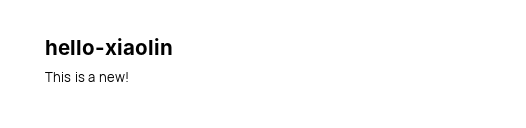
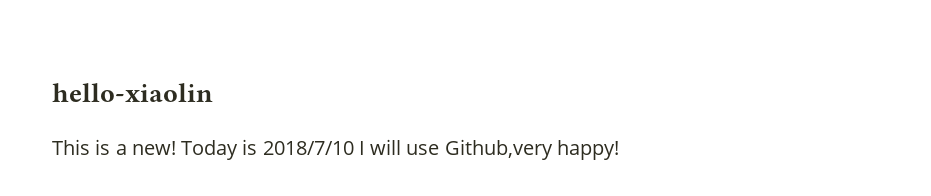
(129, 77) none -> [181,139,619,160] Today is 2018/7/10 I will use Github,very happy!

